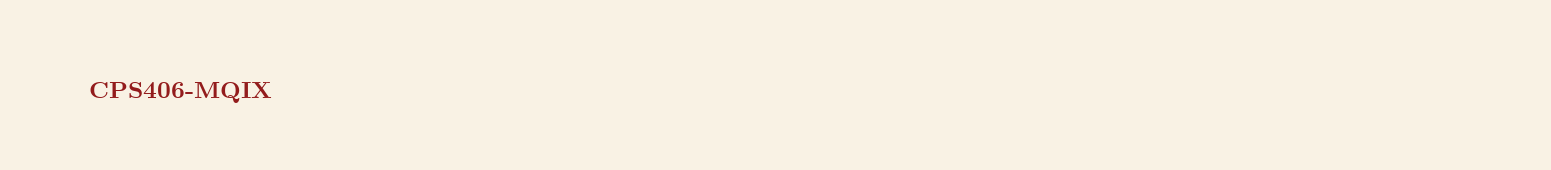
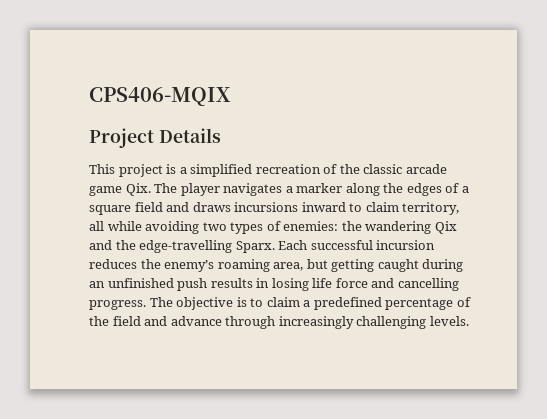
(272, 92) none -> [89,128,221,148] [89,164,447,177] [89,183,469,196] [89,202,460,215] [89,221,457,234] [89,240,436,253] [89,259,464,272] [89,278,459,291] [89,297,471,310] [89,316,469,329] // Project Details // This project is a simplified recreation of the classic arcade game Qix. The player navigates a marker along the edges of a square field and draws incursions inward to claim territory, all while avoiding two types of enemies: the wandering Qix and the edge-travelling Sparx. Each successful incursion reduces the enemy’s roaming area, but getting caught during an unfinished push results in losing life force and cancelling progress. The objective is to claim a predefined percentage of the field and advance through increasingly challenging levels.

